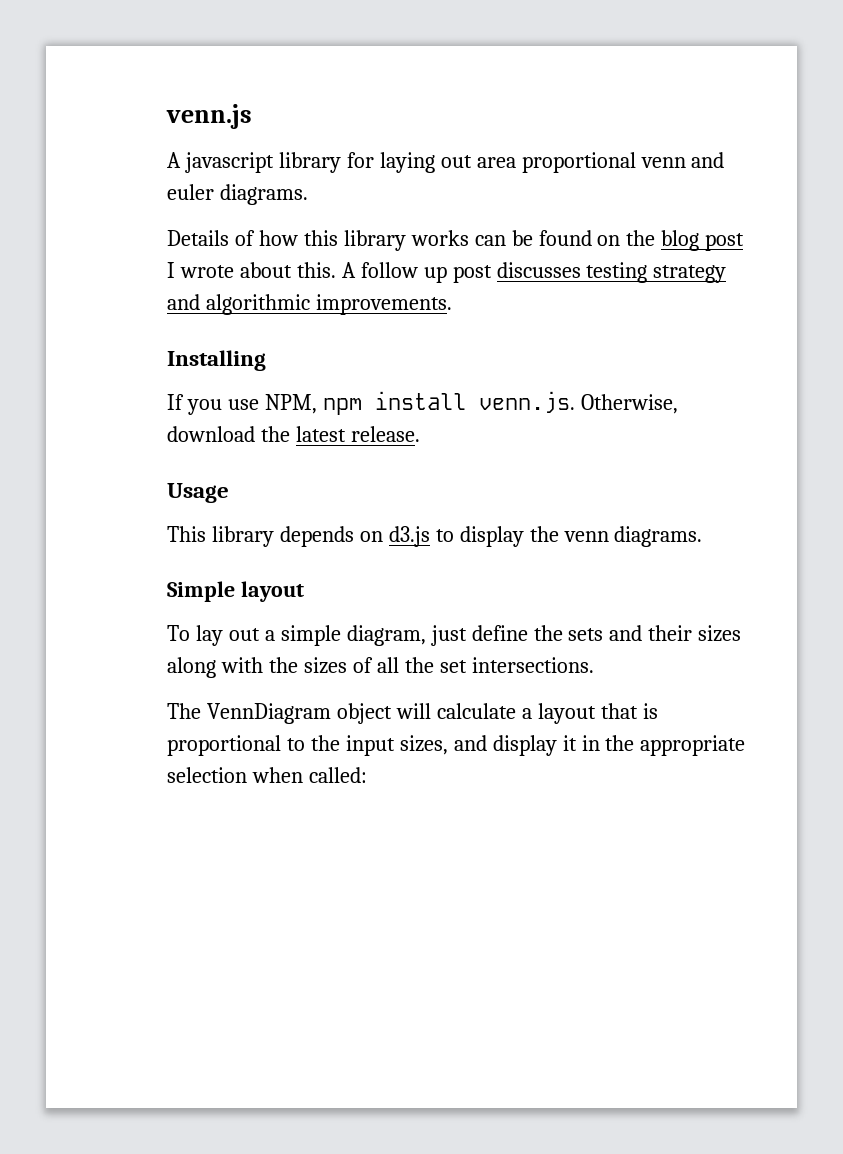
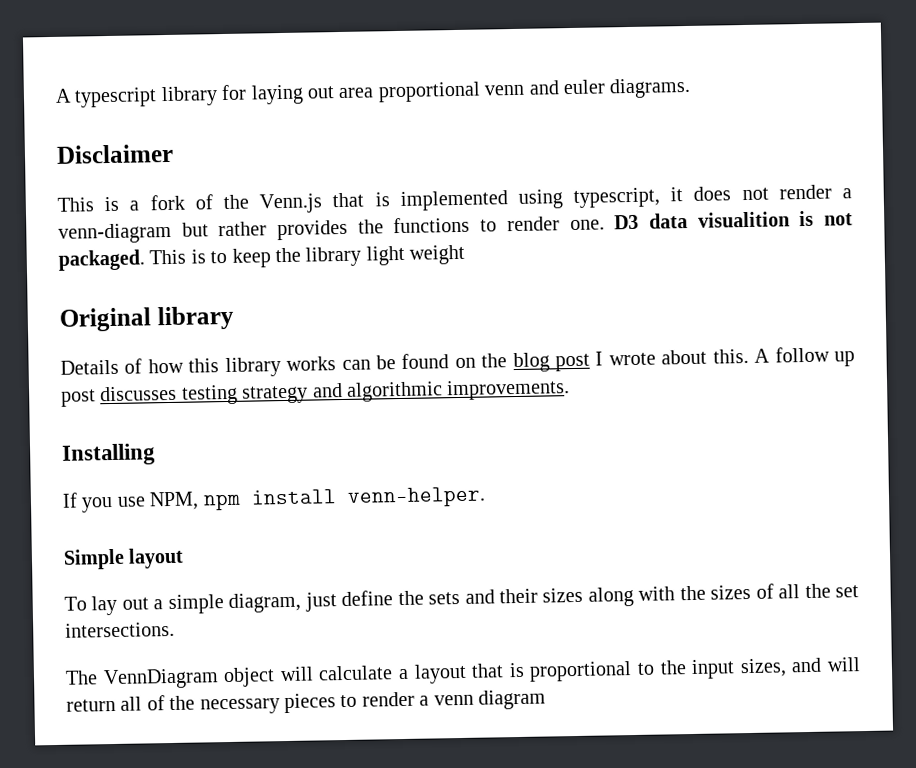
[166,104,252,129] [167,152,274,173] venn.js // A javascript -> [55,87,158,108] A typescript
(308, 194) none -> [56,143,174,164] [57,184,852,214] [58,210,854,244] [58,244,466,271] [59,305,235,332] // Disclaimer // This is a fork of the Venn.js that is implemented using typescript, it does not render a venn-diagram but rather provides the functions to render one. D3 data visualition is not packaged. This is to keep the library light weight // Original library
[478,391,678,414] [167,426,420,442] [167,483,229,503] [167,526,703,547] venn.js. Otherwise, download the latest release. // Usage // This library depends on d3.js to display the venn diagrams. -> [346,486,486,508] venn-helper.
[492,735,746,756] [167,767,367,783] display it in the appropriate selection when called: -> [827,657,862,672] [66,689,546,715] will return all of the necessary pieces to render a venn diagram

